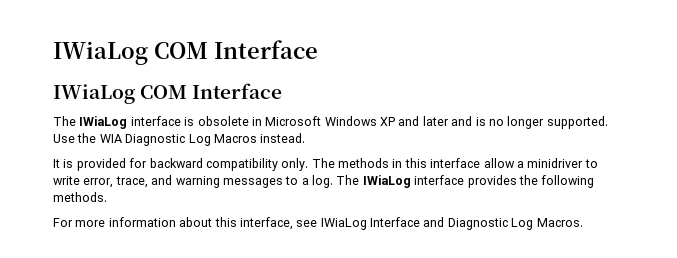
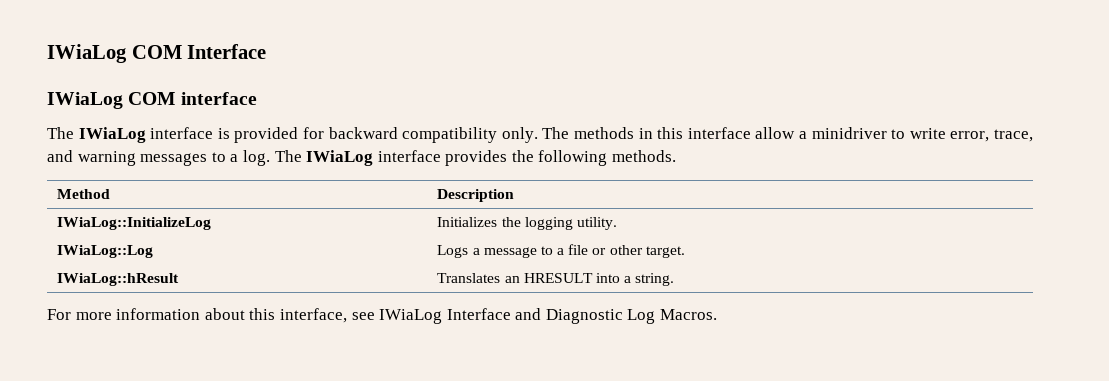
[192,83,283,99] Interface -> [180,92,257,105] interface
[197,116,608,129] [53,133,306,146] [53,159,74,168] obsolete in Microsoft Windows XP and later and is no longer supported. Use the WIA Diagnostic Log Macros instead. // It is -> (230, 133) none
(107, 197) none -> [57,189,111,199] [437,189,515,202] [57,217,212,230] [437,217,617,230] [57,245,154,258] [437,244,685,258] [57,273,180,286] [437,273,675,286] // Method | Description // IWiaLog::InitializeLog | Initializes the logging utility. // IWiaLog::Log | Logs a message to a file or other target. // IWiaLog::hResult | Translates an HRESULT into a string.

